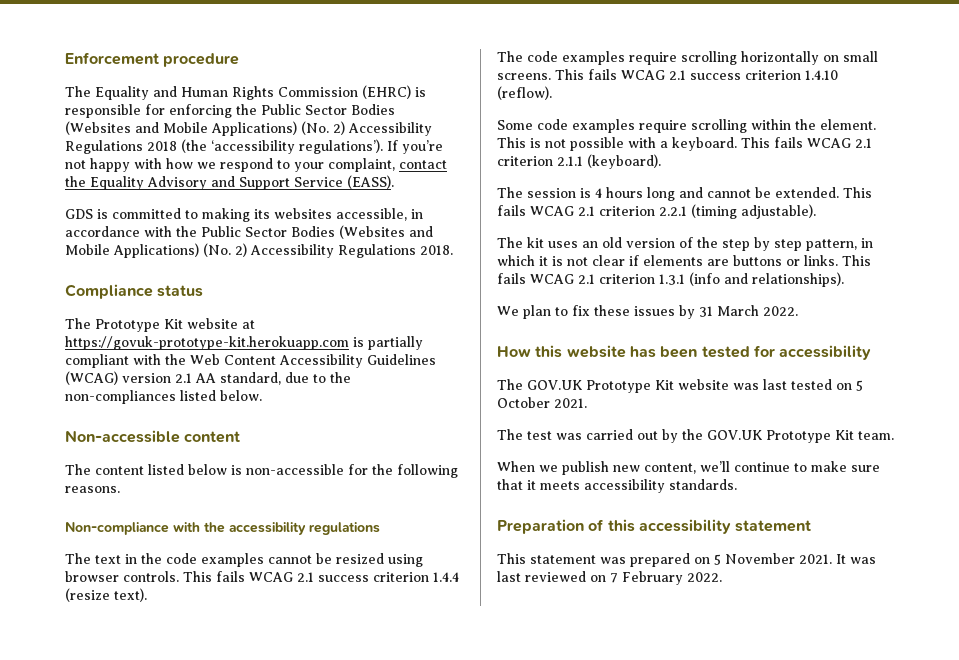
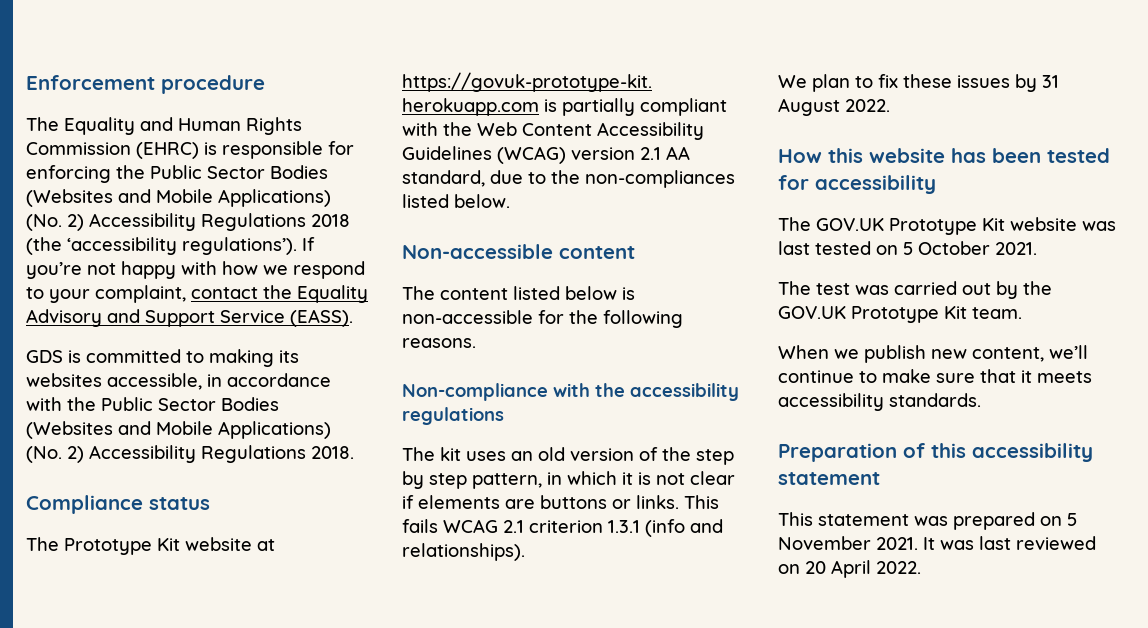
[65,553,423,567] [65,571,459,582] [65,588,147,602] [497,51,878,65] [497,69,838,80] [497,86,552,100] [497,119,876,133] [497,137,872,151] [497,154,661,169] [497,187,872,201] [497,204,816,219] // The text in the code examples cannot be resized using browser controls. This fails WCAG 2.1 success criterion 1.4.4 (resize text). // The code examples require scrolling horizontally on small screens. This fails WCAG 2.1 success criterion 1.4.10 (reflow). // Some code examples require scrolling within the element. This is not possible with a keyboard. This fails WCAG 2.1 criterion 2.1.1 (keyboard). // The session is 4 hours long and cannot be extended. This fails WCAG 2.1 criterion 2.2.1 (timing adjustable). -> (504, 416) none
[717,305,759,316] March -> [778,98,840,116] August
[610,571,683,585] 7 February -> [805,560,871,578] 20 April

